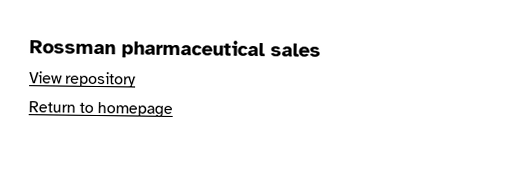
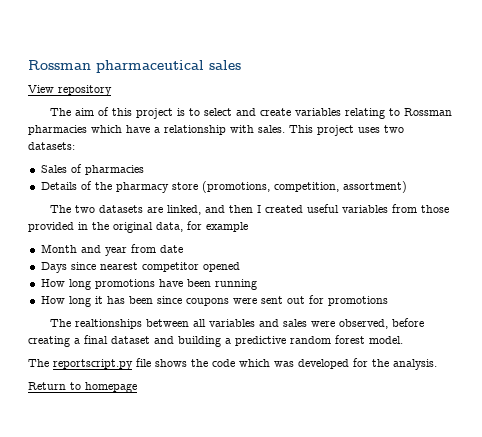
(137, 79) none -> [49,107,452,119] [28,125,404,136] [28,142,75,150] [40,164,144,175] [40,181,407,193] [49,204,449,215] [28,221,248,233] [40,244,183,256] [40,262,240,273] [40,279,257,290] [40,295,388,307] [49,318,424,329] [28,335,403,347] [28,358,437,370] // The aim of this project is to select and create variables relating to Rossman pharmacies which have a relationship with sales. This project uses two datasets: // Sales of pharmacies // Details of the pharmacy store (promotions, competition, assortment) // The two datasets are linked, and then I created useful variables from those provided in the original data, for example // Month and year from date // Days since nearest competitor opened // How long promotions have been running // How long it has been since coupons were sent out for promotions // The realtionships between all variables and sales were observed, before creating a final dataset and building a predictive random forest model. // The reportscript.py file shows the code which was developed for the analysis.

